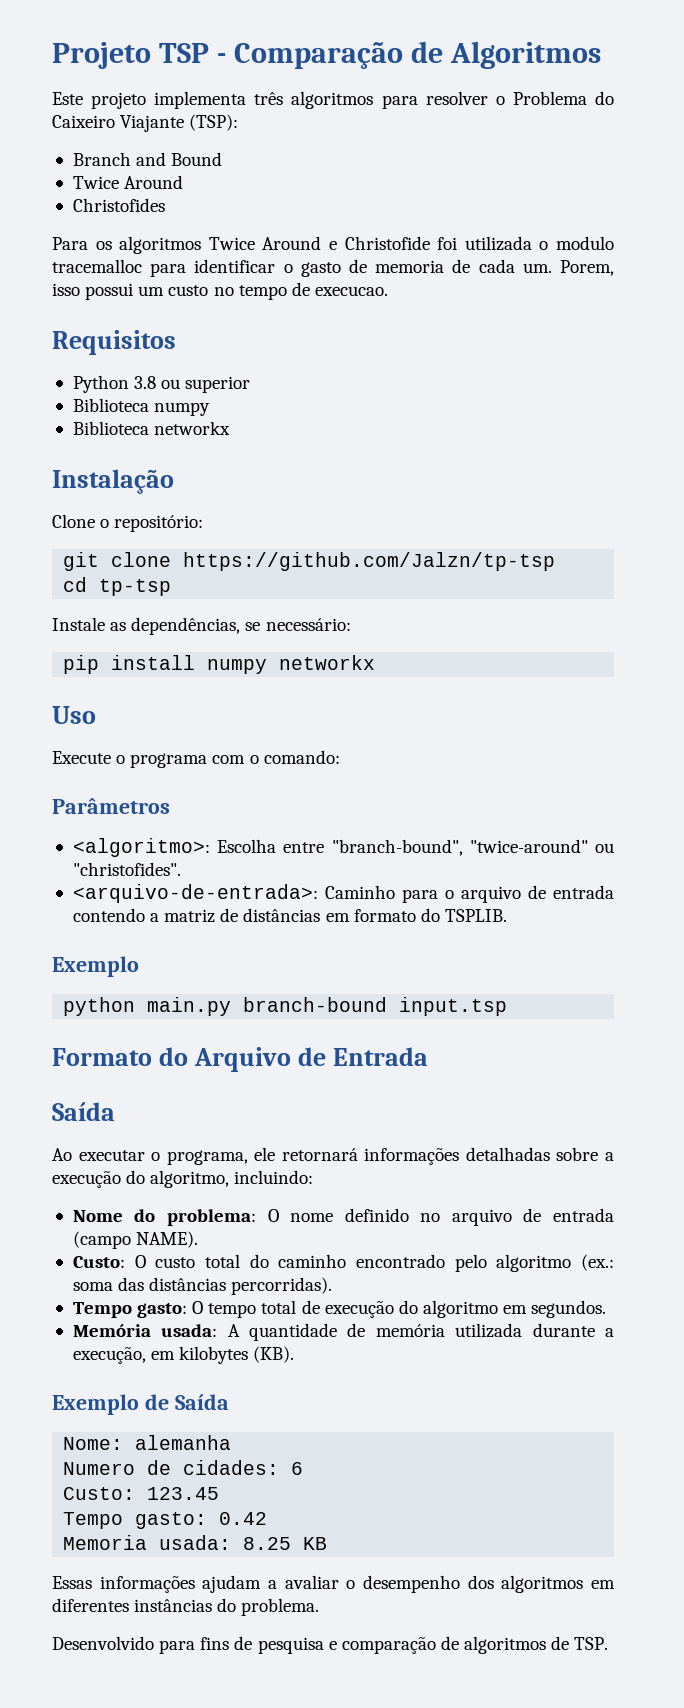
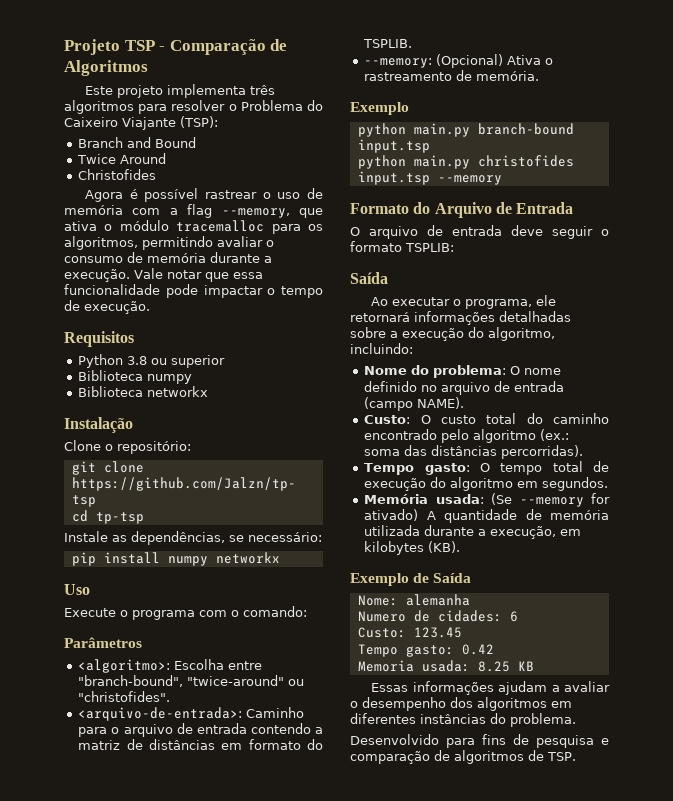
[52,236,615,254] [52,259,614,277] [52,283,234,300] Para os algoritmos Twice Around e Christofide foi utilizada o modulo tracemalloc para identificar o gasto de memoria de cada um. Porem, isso possui um custo no -> [85,188,323,202] [64,204,323,218] [64,220,323,234] [64,236,274,250] [64,252,272,263] [64,268,263,282] [64,284,276,298] Agora é possível rastrear o uso de memória com a flag --memory, que ativa o módulo tracemalloc para os algoritmos, permitindo avaliar o consumo de memória durante a execução. Vale notar que essa funcionalidade pode impactar o
[314,286,388,296] execucao. -> [84,301,150,314] execução.
(507, 915) none -> [364,54,554,68] [364,70,540,81] // --memory: (Opcional) Ativa o rastreamento de memória.
(508, 1006) none -> [357,155,574,169] [357,171,502,185] // python main.py christofides input.tsp --memory
(428, 1056) none -> [350,225,609,239] [350,241,454,252] // O arquivo de entrada deve seguir o formato TSPLIB:
(218, 1330) none -> [491,493,610,507] [364,509,419,521] (Se --memory for ativado)

